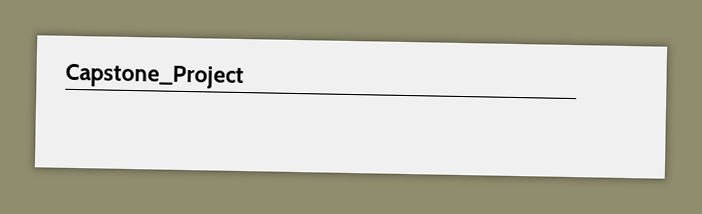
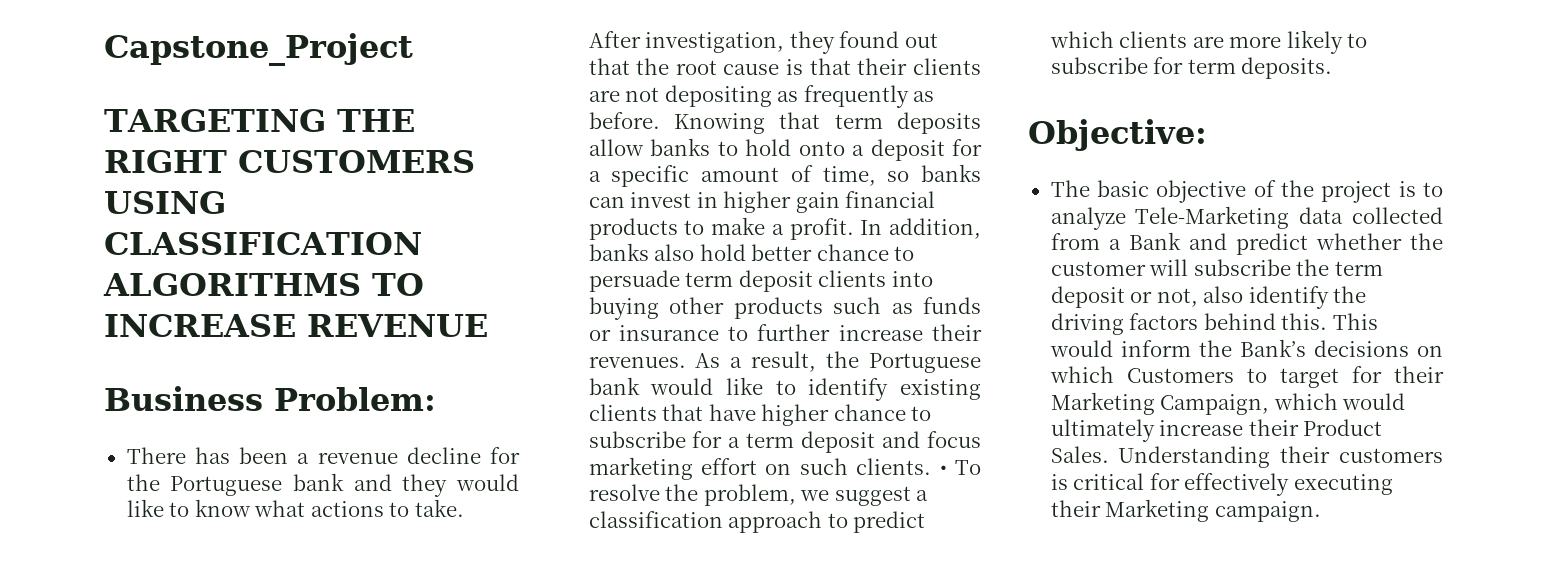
(244, 76) none -> [104,109,415,132] [104,150,475,173] [104,191,226,214] [104,232,422,255] [103,273,424,296] [104,314,488,337] [104,386,436,411] [126,447,520,464] [126,473,519,497] [126,499,464,517] [588,31,938,54] [588,58,981,75] [588,85,935,108] [588,112,981,134] [588,138,982,161] [588,164,981,187] [588,191,936,213] [588,217,981,240] [588,243,915,261] [588,270,933,292] [588,297,981,320] [588,324,982,341] [588,351,981,373] [588,377,981,401] [588,404,932,426] [588,431,981,453] [588,457,981,480] [588,484,929,506] [588,511,926,533] [1049,30,1368,54] [1050,57,1333,79] [1028,119,1207,151] [1050,180,1443,203] [1050,206,1443,230] [1050,232,1443,255] [1050,259,1383,276] [1050,286,1367,309] [1050,313,1378,335] [1049,339,1443,357] [1049,366,1444,388] [1050,392,1406,415] [1050,419,1383,442] [1050,446,1443,468] [1050,473,1393,496] [1050,499,1321,522] // TARGETING THE RIGHT CUSTOMERS USING CLASSIFICATION ALGORITHMS TO INCREASE REVENUE // Business Problem: // There has been a revenue decline for the Portuguese bank and they would like to know what actions to take. After investigation, they found out that the root cause is that their clients are not depositing as frequently as before. Knowing that term deposits allow banks to hold onto a deposit for a specific amount of time, so banks can invest in higher gain financial products to make a profit. In addition, banks also hold better chance to persuade term deposit clients into buying other products such as funds or insurance to further increase their revenues. As a result, the Portuguese bank would like to identify existing clients that have higher chance to subscribe for a term deposit and focus marketing effort on such clients. • To resolve the problem, we suggest a classification approach to predict which clients are more likely to subscribe for term deposits. // Objective: // The basic objective of the project is to analyze Tele-Marketing data collected from a Bank and predict whether the customer will subscribe the term deposit or not, also identify the driving factors behind this. This would inform the Bank’s decisions on which Customers to target for their Marketing Campaign, which would ultimately increase their Product Sales. Understanding their customers is critical for effectively executing their Marketing campaign.

